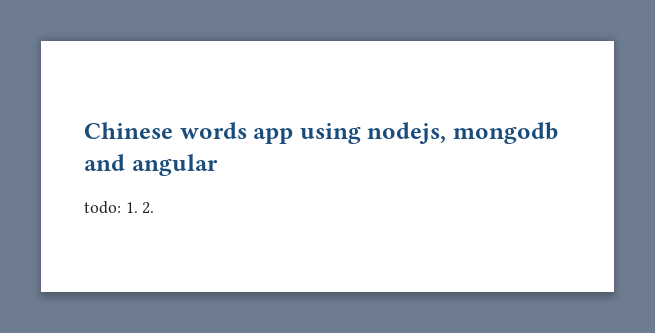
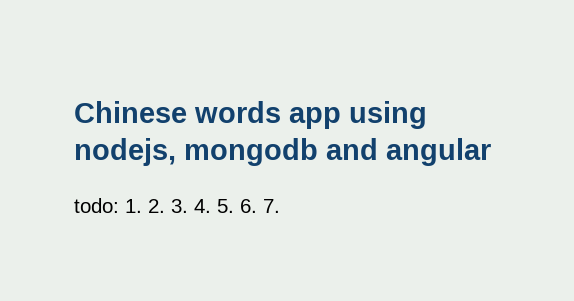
(155, 208) none -> [171,199,280,213] 3. 4. 5. 6. 7.

